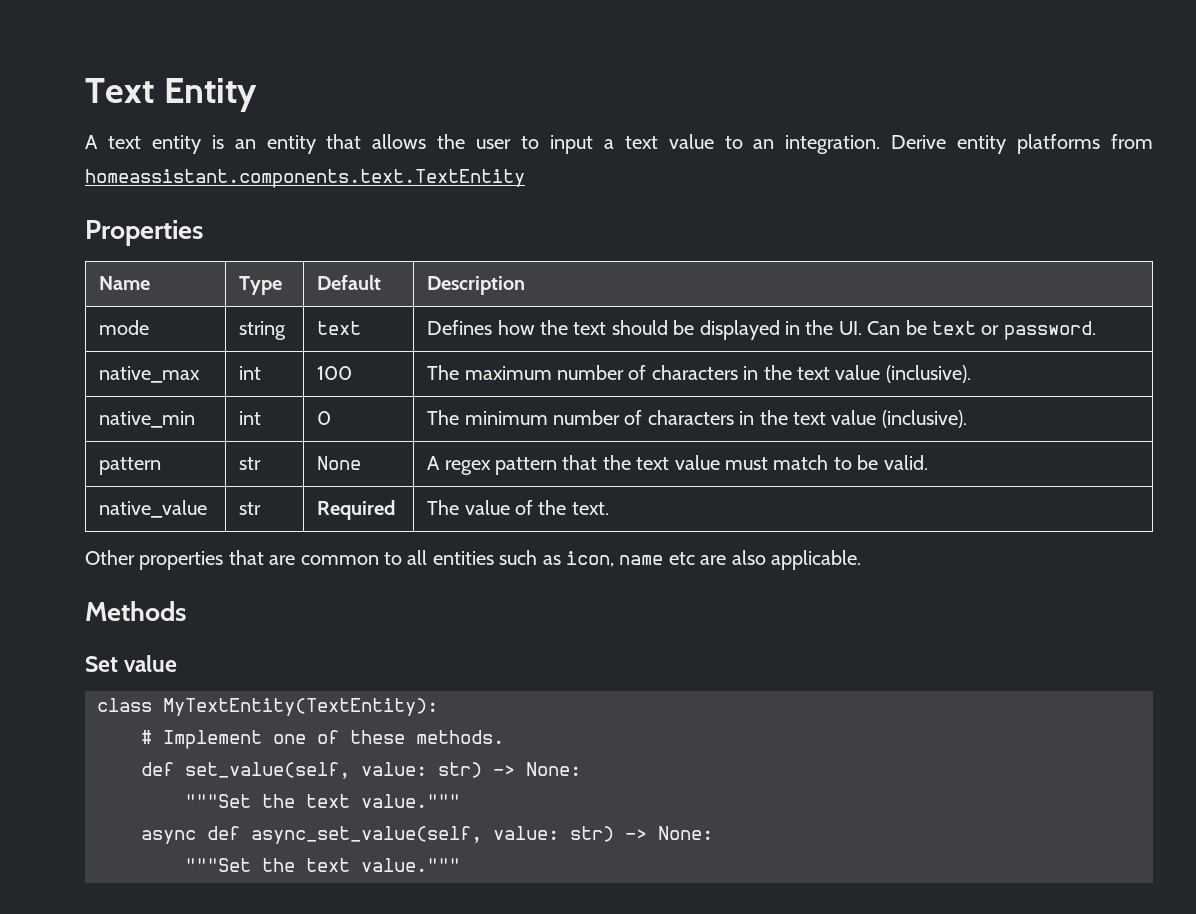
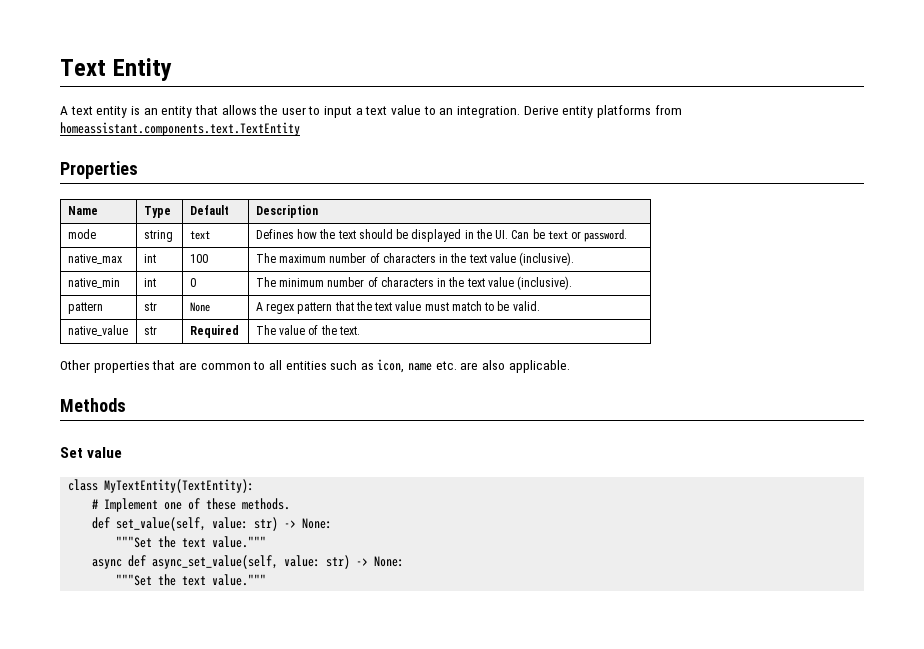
[668,552,695,565] etc -> [435,361,457,370] etc.

